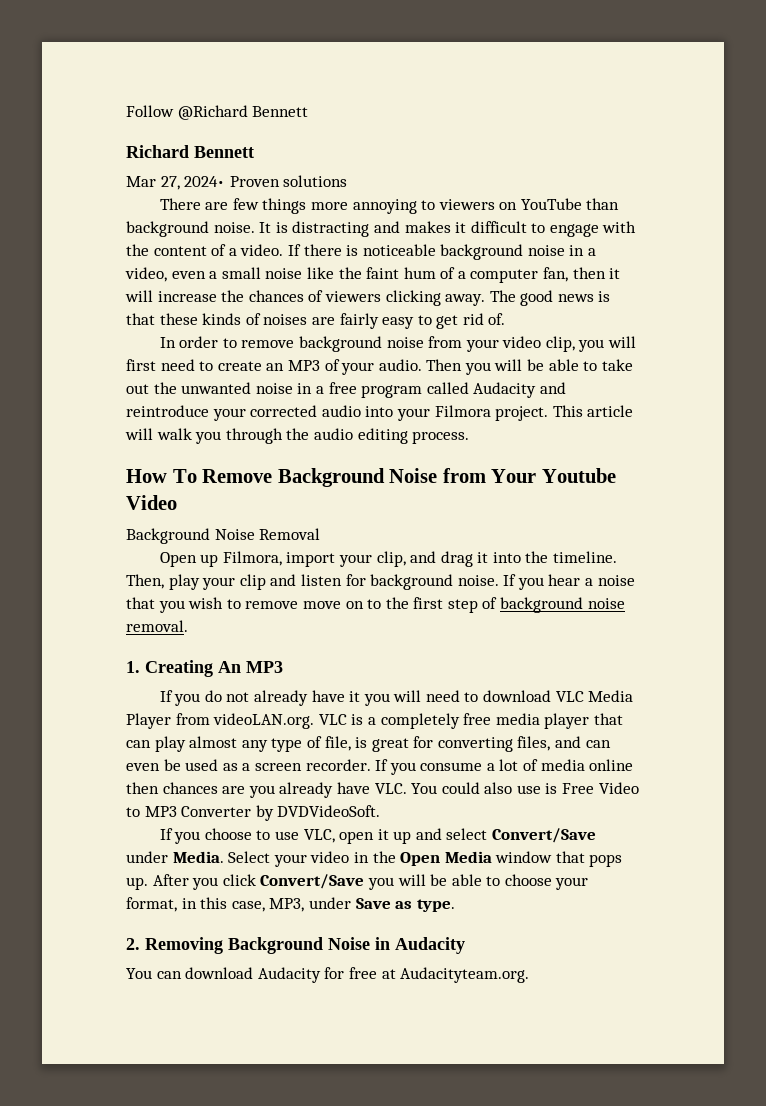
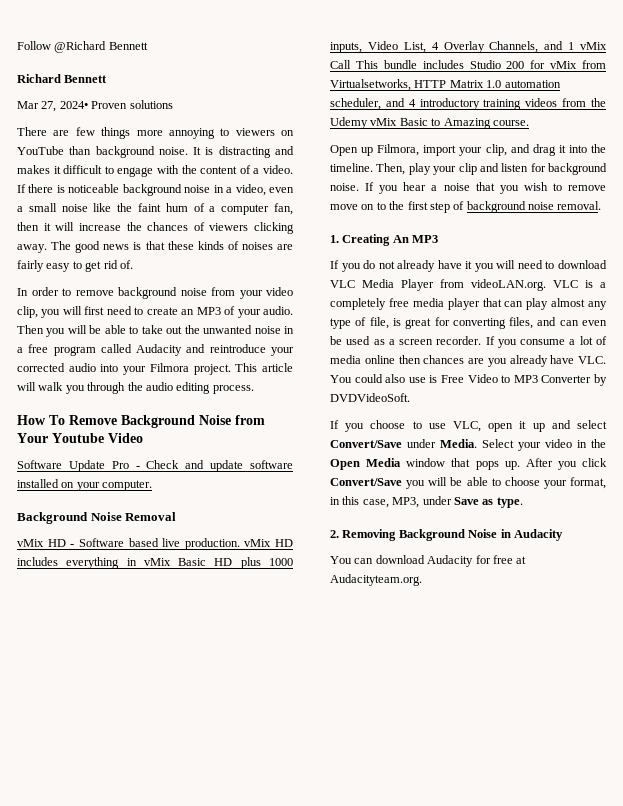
[126,528,321,544] Background Noise Removal -> [17,460,293,472] [17,479,153,491] [17,512,177,524] [17,538,293,550] [17,557,293,569] [330,41,607,53] [330,60,606,69] [330,79,561,91] [330,98,606,110] [330,117,529,129] Software Update Pro - Check and update software installed on your computer. // Background Noise Removal // vMix HD - Software based live production. vMix HD includes everything in vMix Basic HD plus 1000 inputs, Video List, 4 Overlay Channels, and 1 vMix Call This bundle includes Studio 200 for vMix from Virtualsetworks, HTTP Matrix 1.0 automation scheduler, and 4 introductory training videos from the Udemy vMix Basic to Amazing course.

